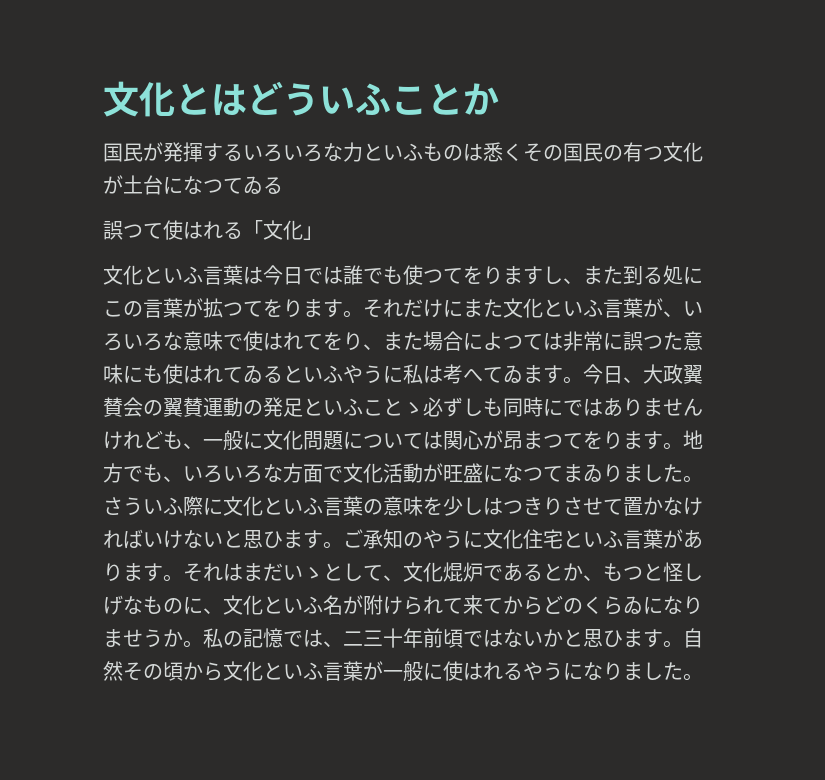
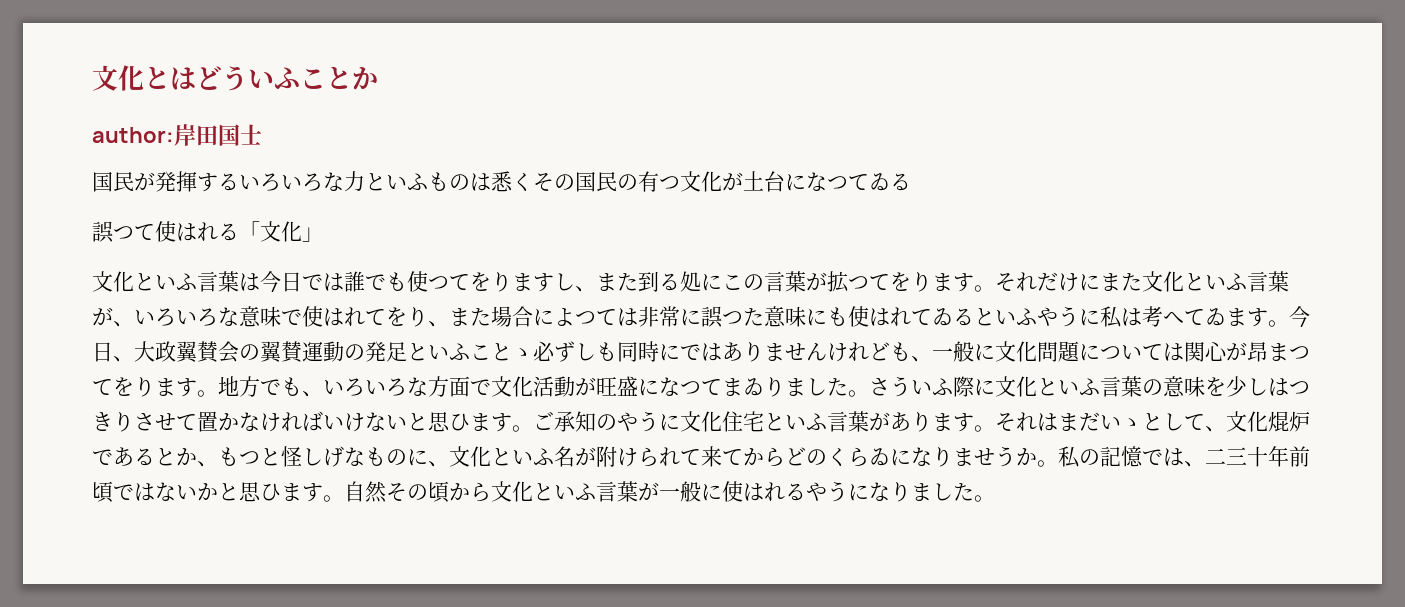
(499, 99) none -> [92,124,262,146] // author:岸田国士

